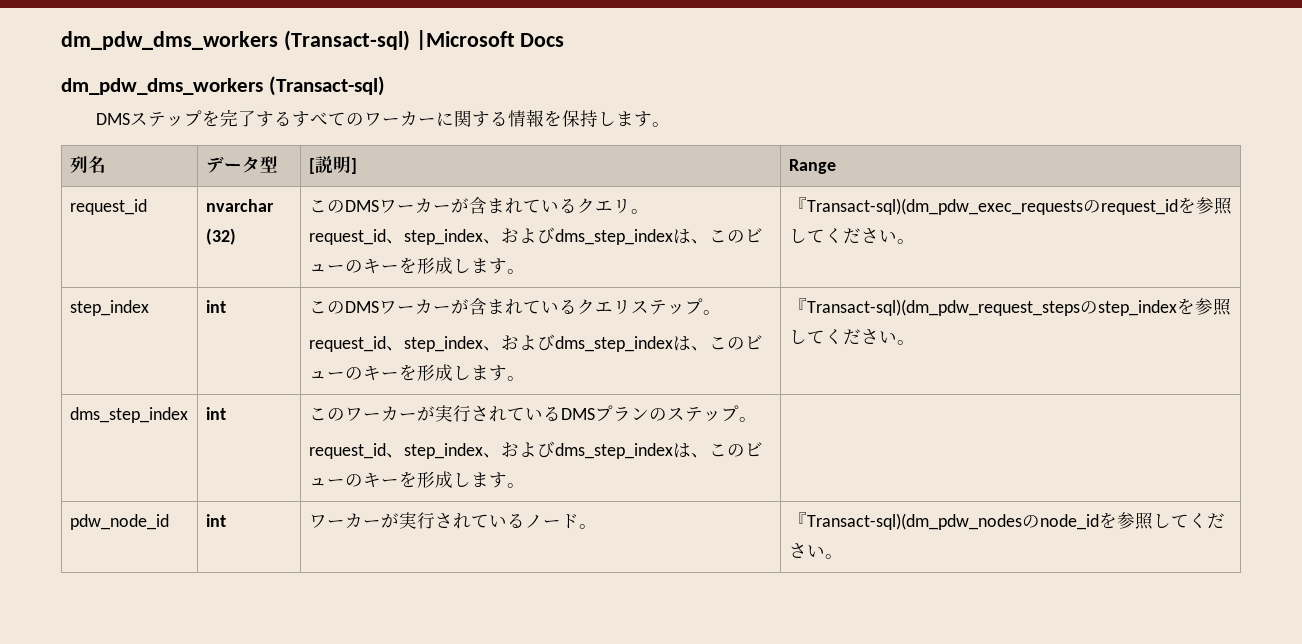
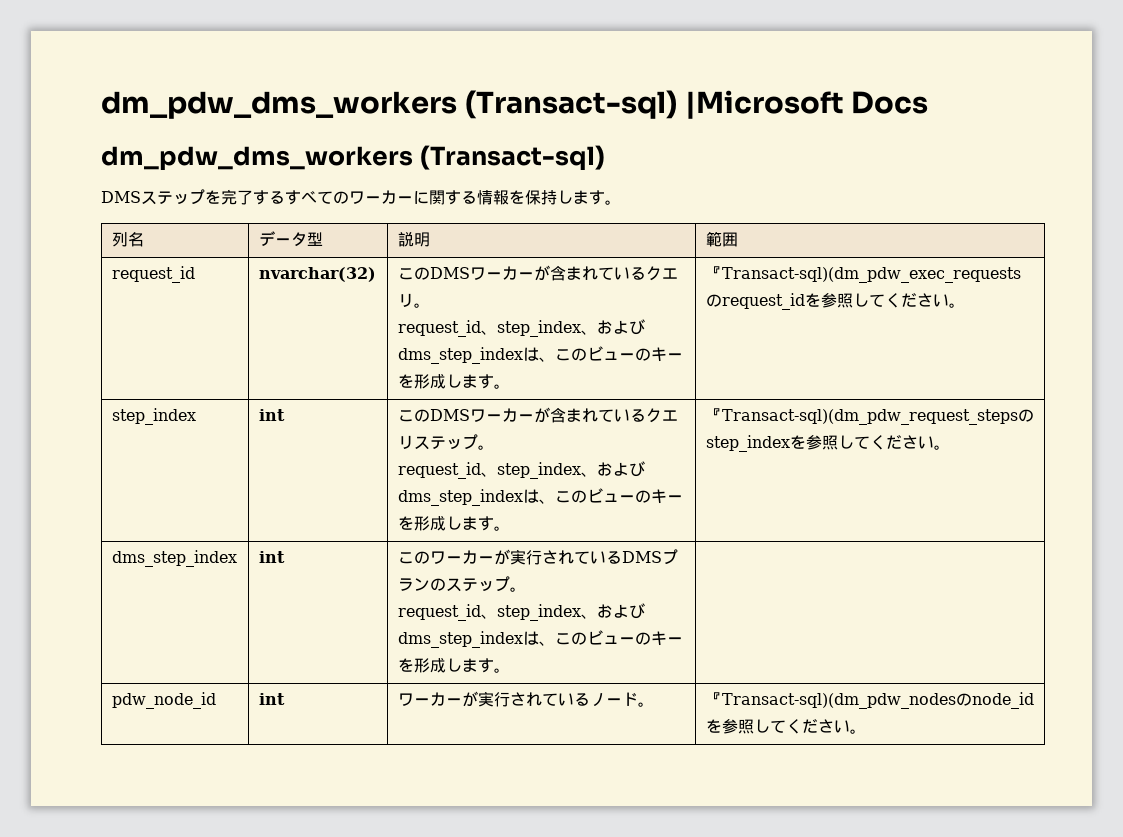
[308,158,315,174] [ -> (323, 239) none
[350,158,357,174] [788,159,836,174] ] | Range -> [705,231,738,247] | 範囲
[205,199,274,212] [205,228,236,245] nvarchar (32) -> [258,267,376,282] nvarchar(32)

